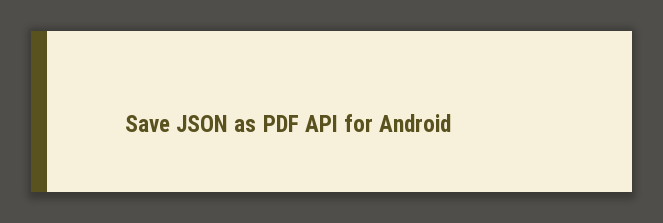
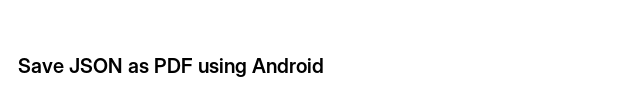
[304,114,374,132] API for -> [197,58,247,77] using

